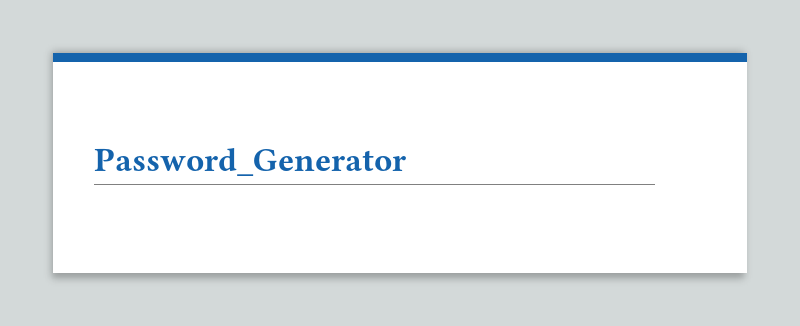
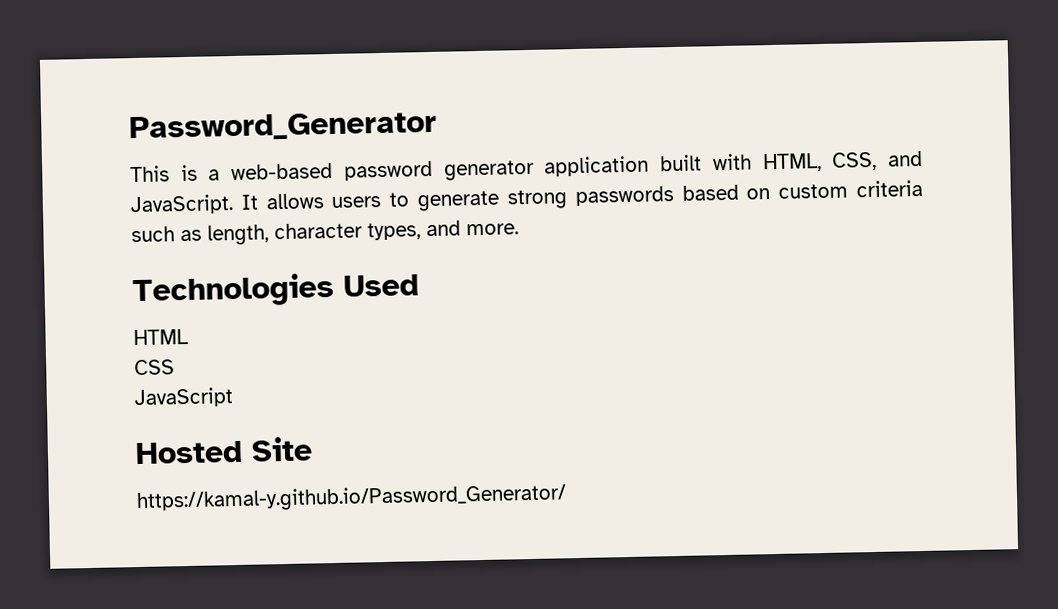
(406, 162) none -> [130,150,924,183] [130,179,924,216] [131,220,519,246] [132,272,419,309] [133,328,189,346] [134,359,175,376] [134,387,234,409] [135,436,313,465] [136,483,567,514] // This is a web-based password generator application built with HTML, CSS, and JavaScript. It allows users to generate strong passwords based on custom criteria such as length, character types, and more. // Technologies Used // HTML // CSS // JavaScript // Hosted Site // https://kamal-y.github.io/Password_Generator/

